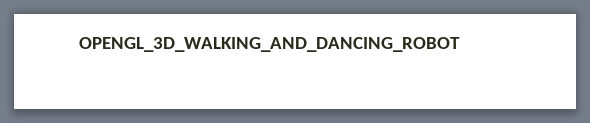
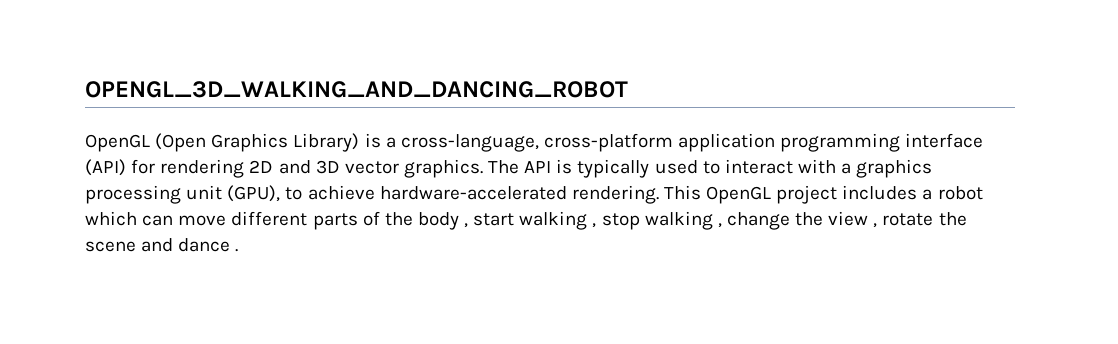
(460, 44) none -> [85,133,984,152] [85,159,933,178] [85,185,983,204] [85,211,967,230] [85,238,239,252] // OpenGL (Open Graphics Library) is a cross-language, cross-platform application programming interface (API) for rendering 2D and 3D vector graphics. The API is typically used to interact with a graphics processing unit (GPU), to achieve hardware-accelerated rendering. This OpenGL project includes a robot which can move different parts of the body , start walking , stop walking , change the view , rotate the scene and dance .

